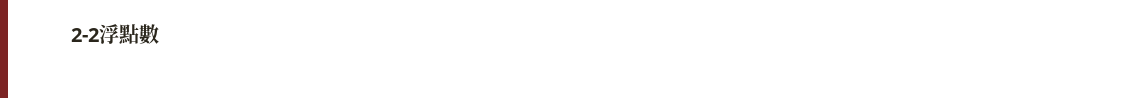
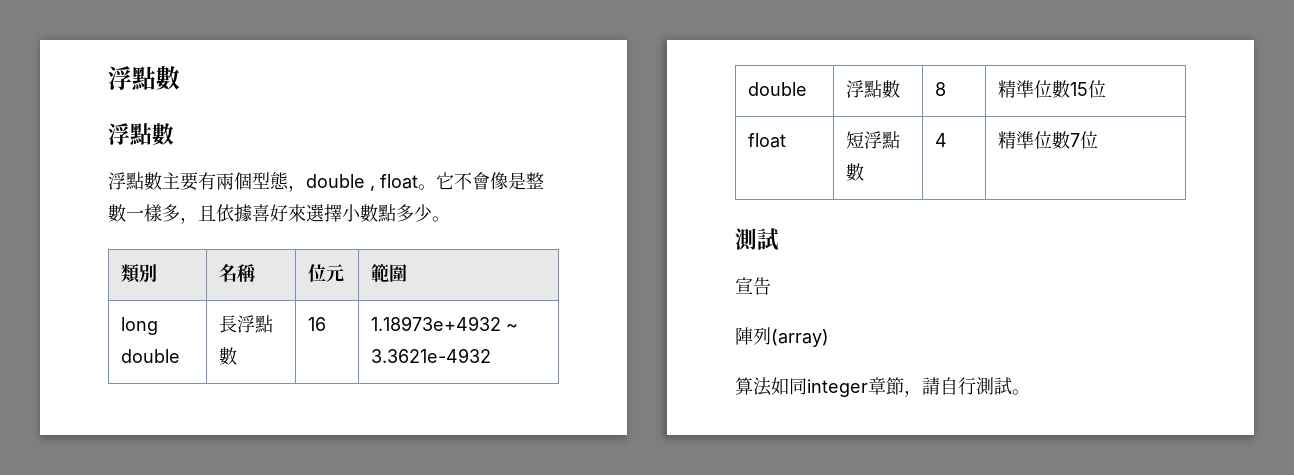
[71,24,159,45] 2-2浮點數 -> [108,66,180,91] [108,123,174,146] [108,172,544,192] [108,204,450,224] [121,264,158,283] [219,264,257,282] [308,264,345,282] [371,264,408,282] [121,317,159,335] [121,349,181,363] [219,315,274,333] [219,347,238,365] [308,317,327,331] [371,316,519,331] [371,348,492,363] [748,82,808,96] [846,80,901,98] [935,82,947,96] [998,80,1107,98] [748,133,787,148] [846,131,901,149] [846,163,865,181] [935,133,948,147] [998,131,1099,149] [735,228,779,251] [735,277,771,295] [735,327,829,347] [735,377,1030,397] 浮點數 // 浮點數 // 浮點數主要有兩個型態，double , float。它不會像是整數一樣多，且依據喜好來選擇小數點多少。 // 類別 | 名稱 | 位元 | 範圍 // long double | 長浮點數 | 16 | 1.18973e+4932 ~ 3.3621e-4932 // double | 浮點數 | 8 | 精準位數15位 // float | 短浮點數 | 4 | 精準位數7位 // 測試 // 宣告 // 陣列(array) // 算法如同integer章節，請自行測試。

